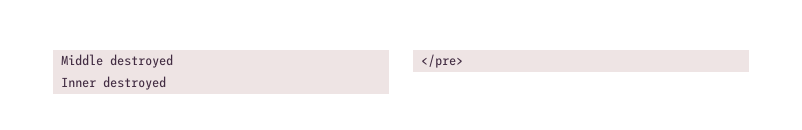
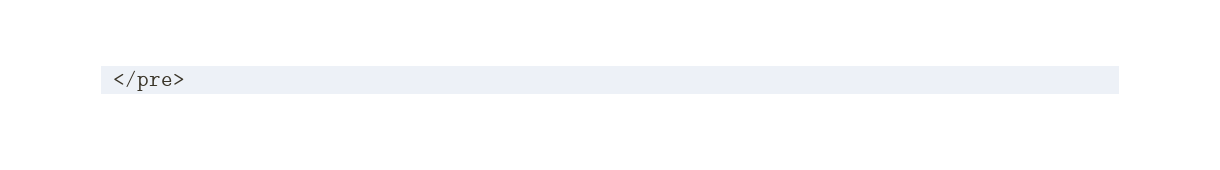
[60,54,173,68] [60,76,166,90] Middle destroyed // Inner destroyed // -> (113, 80) none

